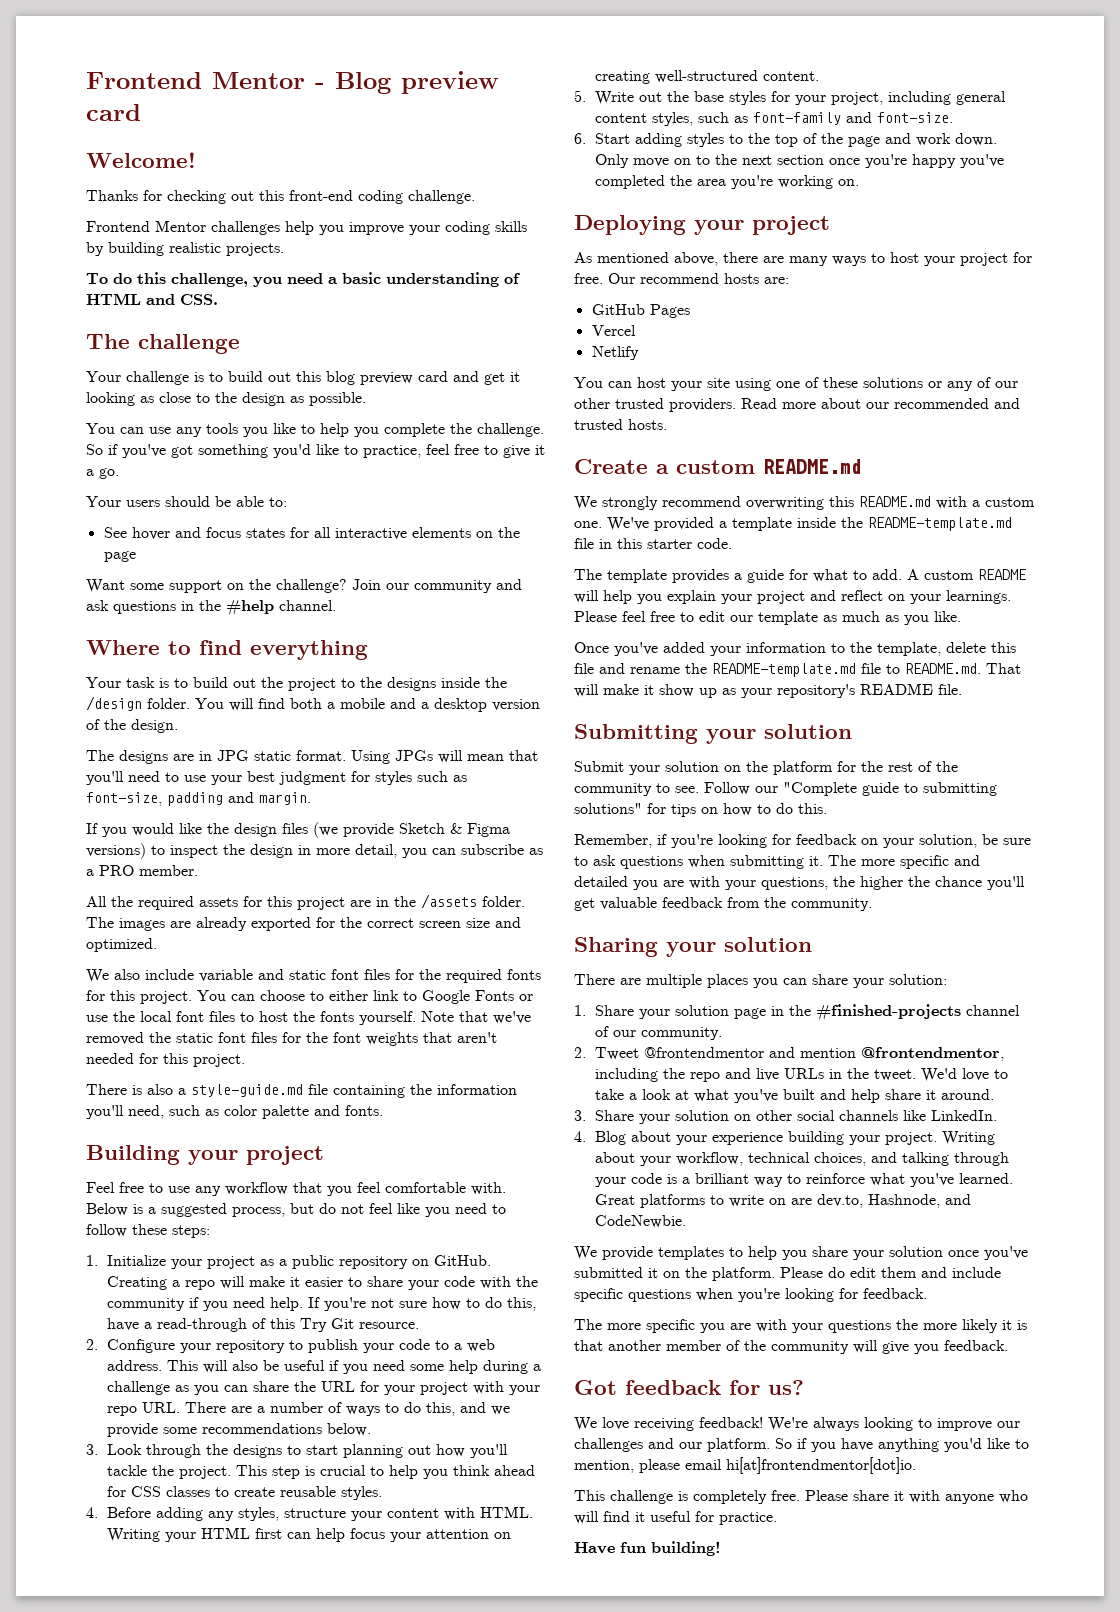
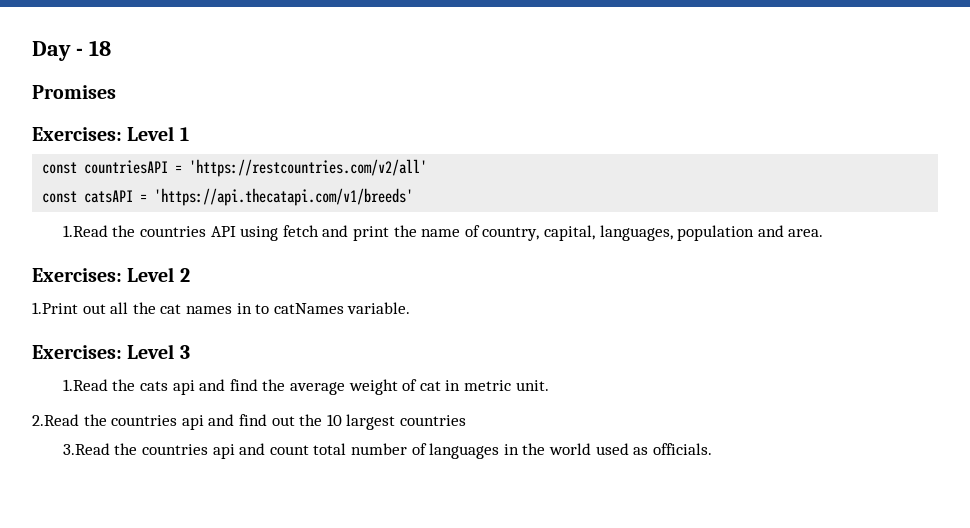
[86,71,499,94] [86,104,141,121] [86,152,196,168] [86,190,475,204] [86,220,527,235] [86,242,284,256] [86,272,520,287] [86,293,218,305] [86,334,240,354] [86,371,520,385] [86,392,366,406] [86,423,544,437] [86,444,545,458] [86,468,119,479] [86,496,287,507] [103,527,520,540] [103,551,136,562] [86,579,522,593] [86,600,336,616] [86,640,368,660] [86,677,507,691] [86,696,540,712] [86,719,178,733] [86,750,538,764] [86,771,467,785] [86,792,311,806] [86,822,510,838] [86,843,543,859] [86,865,198,876] [86,894,525,910] [86,917,521,931] [86,938,157,952] [86,969,541,983] [86,990,533,1004] [86,1011,531,1025] [86,1032,497,1046] [86,1053,245,1067] [86,1084,517,1098] [86,1105,383,1119] [86,1145,324,1165] [86,1182,506,1196] [86,1203,506,1217] [86,1224,210,1238] [86,1255,492,1269] [107,1276,539,1290] [107,1297,537,1311] [107,1318,420,1332] [86,1339,496,1353] [107,1360,542,1374] [107,1381,541,1395] [107,1402,511,1416] [107,1423,372,1437] [86,1444,509,1458] [107,1465,536,1479] [107,1486,383,1500] [86,1506,534,1521] [107,1527,512,1542] [595,70,820,84] [574,90,1007,105] [595,112,954,126] [574,133,998,147] [595,154,1005,168] [595,175,860,189] [574,215,830,235] [574,252,1032,266] [574,273,789,284] [591,304,690,318] [591,325,636,336] [591,346,639,360] [574,377,1018,391] [574,398,1020,412] [574,419,667,430] [574,459,862,474] [574,496,1035,510] [574,517,1012,531] [574,538,732,549] [574,569,1026,583] [574,590,1011,604] [574,611,961,625] [574,642,1016,656] [574,663,1021,677] [574,683,962,698] [574,724,852,744] [574,761,958,775] [574,782,997,796] [574,803,827,817] [574,834,1031,848] [574,855,980,869] [574,876,1025,890] [574,897,872,911] [574,937,812,957] [574,974,947,988] [574,1004,1021,1021] [595,1026,723,1040] [574,1047,1005,1061] [595,1068,1009,1082] [595,1089,995,1103] [574,1110,998,1124] [574,1131,996,1145] [595,1152,1010,1166] [595,1173,1014,1187] [595,1194,972,1208] [595,1215,687,1228] [574,1246,1028,1260] [574,1267,1001,1281] [574,1288,927,1302] [574,1319,1027,1333] [574,1340,1008,1354] [574,1380,804,1395] [574,1417,1020,1431] [574,1438,1029,1452] [574,1457,916,1474] [574,1490,1028,1504] [574,1511,777,1525] [574,1541,721,1556] Frontend Mentor - Blog preview card // Welcome! // Thanks for checking out this front-end coding challenge. // Frontend Mentor challenges help you improve your coding skills by building realistic projects. // To do this challenge, you need a basic understanding of HTML and CSS. // The challenge // Your challenge is to build out this blog preview card and get it looking as close to the design as possible. // You can use any tools you like to help you complete the challenge. So if you've got something you'd like to practice, feel free to give it a go. // Your users should be able to: // See hover and focus states for all interactive elements on the page // Want some support on the challenge? Join our community and ask questions in the #help channel. // Where to find everything // Your task is to build out the project to the designs inside the /design folder. You will find both a mobile and a desktop version of the design. // The designs are in JPG static format. Using JPGs will mean that you'll need to use your best judgment for styles such as font-size, padding and margin. // If you would like the design files (we provide Sketch & Figma versions) to inspect the design in more detail, you can subscribe as a PRO member. // All the required assets for this project are in the /assets folder. The images are already exported for the correct screen size and optimized. // We also include variable and static font files for the required fonts for this project. You can choose to either link to Google Fonts or use the local font files to host the fonts yourself. Note that we've removed the static font files for the font weights that aren't needed for this project. // There is also a style-guide.md file containing the information you'll need, such as color palette and fonts. // Building your project // Feel free to use any workflow that you feel comfortable with. Below is a suggested process, but do not feel like you need to follow these steps: // 1. Initialize your project as a public repository on GitHub. Creating a repo will make it easier to share your code with the community if you need help. If you're not sure how to do this, have a read-through of this Try Git resource. // 2. Configure your repository to publish your code to a web address. This will also be useful if you need some help during a challenge as you can share the URL for your project with your repo URL. There are a number of ways to do this, and we provide some recommendations below. // 3. Look through the designs to start planning out how you'll tackle the project. This step is crucial to help you think ahead for CSS classes to create reusable styles. // 4. Before adding any styles, structure your content with HTML. Writing your HTML first can help focus your attention on creating well-structured content. // 5. Write out the base styles for your project, including general content styles, such as font-family and font-size. // 6. Start adding styles to the top of the page and work down. Only move on to the next section once you're happy you've completed the area you're working on. // Deploying your project // As mentioned above, there are many ways to host your project for free. Our recommend hosts are: // GitHub Pages // Vercel // Netlify // You can host your site using one of these solutions or any of our other trusted providers. Read more about our recommended and trusted hosts. // Create a custom README.md // We strongly recommend overwriting this README.md with a custom one. We've provided a template inside the README-template.md file in this starter code. // The template provides a guide for what to add. A custom README will help you explain your project and reflect on your learnings. Please feel free to edit our template as much as you like. // Once you've added your information to the template, delete this file and rename the README-template.md file to README.md. That will make it show up as your repository's README file. // Submitting your solution // Submit your solution on the platform for the rest of the community to see. Follow our "Complete guide to submitting solutions" for tips on how to do this. // Remember, if you're looking for feedback on your solution, be sure to ask questions when submitting it. The more specific and detailed you are with your questions, the higher the chance you'll get valuable feedback from the community. // Sharing your solution // There are multiple places you can share your solution: // 1. Share your solution page in the #finished-projects channel of our community. // 2. Tweet @frontendmentor and mention @frontendmentor, including the repo and live URLs in the tweet. We'd love to take a look at what you've built and help share it around. // 3. Share your solution on other social channels like LinkedIn. // 4. Blog about your experience building your project. Writing about your workflow, technical choices, and talking through your code is a brilliant way to reinforce what you've learned. Great platforms to write on are dev.to, Hashnode, and CodeNewbie. // We provide templates to help you share your solution once you've submitted it on the platform. Please do edit them and include specific questions when you're looking for feedback. // The more specific you are with your questions the more likely it is that another member of the community will give you feedback. // Got feedback for us? // We love receiving feedback! We're always looking to improve our challenges and our platform. So if you have anything you'd like to mention, please email hi[at]frontendmentor[dot]io. // This challenge is completely free. Please share it with anyone who will find it useful for practice. // Have fun building! -> [32,40,111,61] [32,85,116,99] [32,126,189,141] [42,159,428,177] [42,188,414,206] [62,225,824,241] [32,267,190,282] [32,302,411,314] [32,344,190,359] [62,379,549,395] [32,414,466,430] [62,443,712,459] Day - 18 // Promises // Exercises: Level 1 // const countriesAPI = 'https://restcountries.com/v2/all' // const catsAPI = 'https://api.thecatapi.com/v1/breeds' // 1.Read the countries API using fetch and print the name of country, capital, languages, population and area. // Exercises: Level 2 // 1.Print out all the cat names in to catNames variable. // Exercises: Level 3 // 1.Read the cats api and find the average weight of cat in metric unit. // 2.Read the countries api and find out the 10 largest countries // 3.Read the countries api and count total number of languages in the world used as officials.

